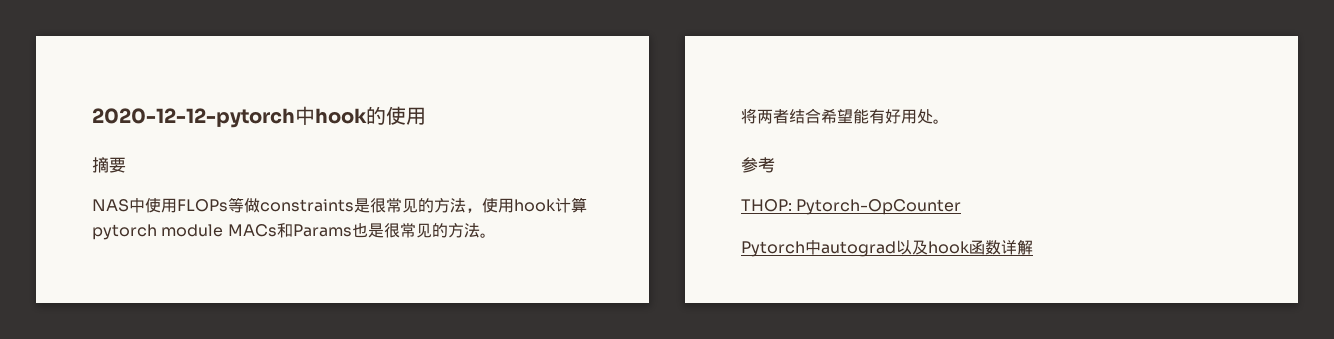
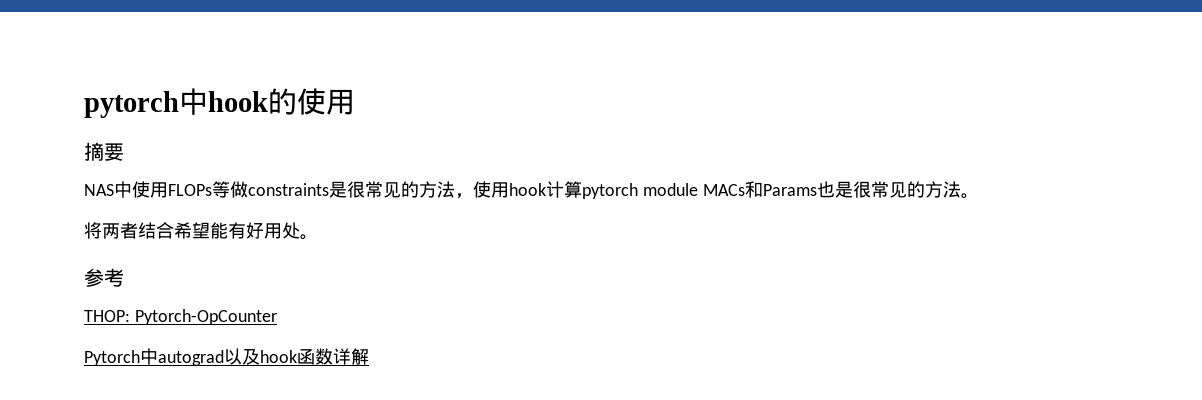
[92,108,295,128] 2020-12-12-pytorch -> [84,91,179,118] pytorch

